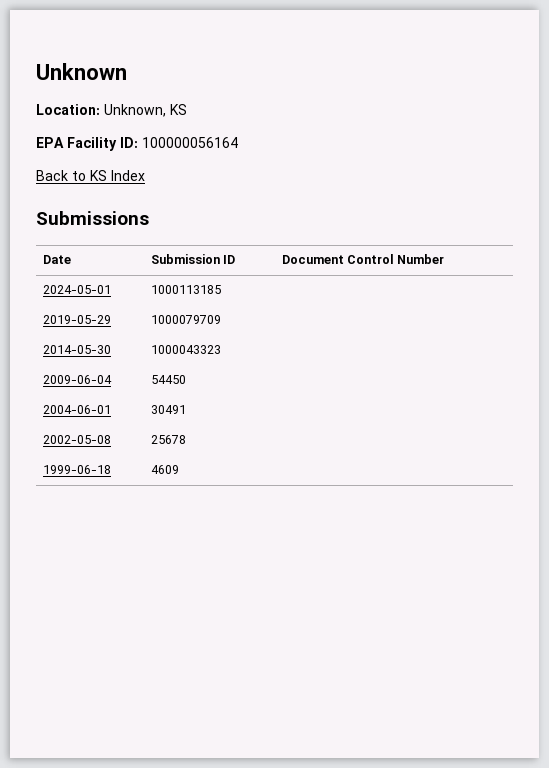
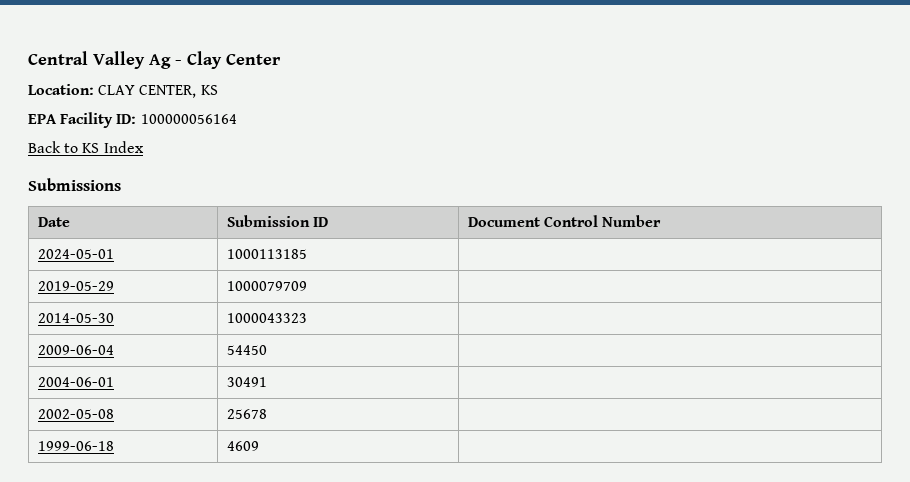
[36,63,127,80] Unknown -> [28,51,281,69] Central Valley Ag - Clay Center
[104,104,166,117] Unknown, -> [98,85,197,98] CLAY CENTER,

